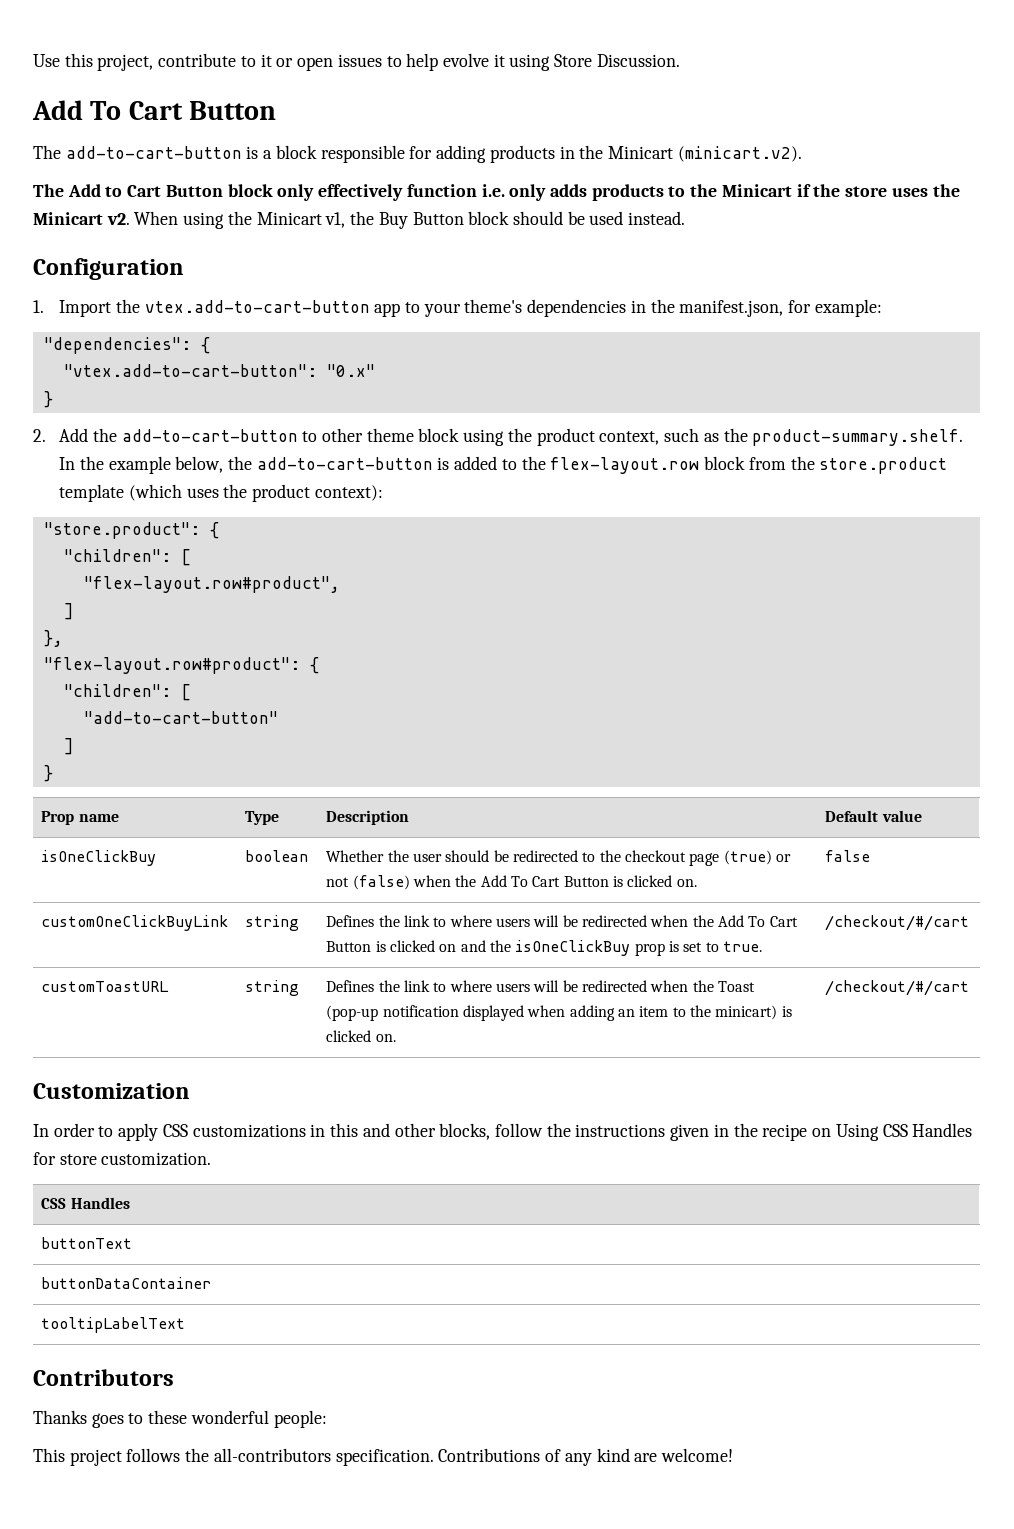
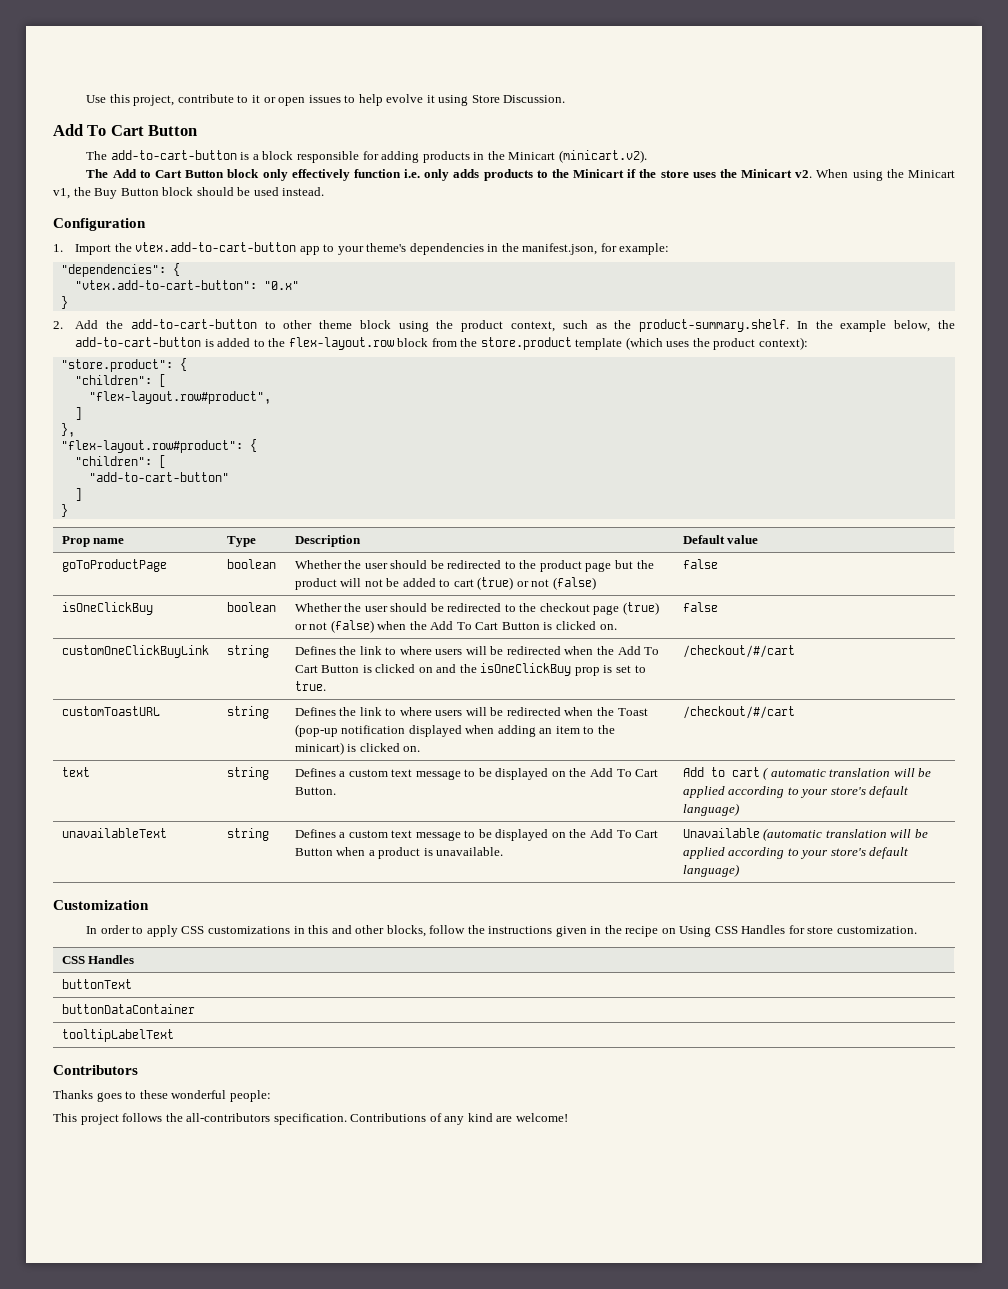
(922, 816) none -> [61,559,167,572] [226,559,276,569] [294,560,654,572] [294,577,596,590] [682,559,718,569] // goToProductPage | boolean | Whether the user should be redirected to the product page but the product will not be added to cart (true) or not (false) | false
(970, 988) none -> [61,767,90,777] [226,767,269,780] [294,768,659,780] [294,787,336,795] [682,767,932,780] [682,786,909,798] [682,803,739,816] [61,828,167,838] [226,828,269,841] [294,829,659,841] [294,847,504,859] [682,828,928,841] [682,847,909,859] [682,864,739,877] // text | string | Defines a custom text message to be displayed on the Add To Cart Button. | Add to cart ( automatic translation will be applied according to your store's default language) // unavailableText | string | Defines a custom text message to be displayed on the Add To Cart Button when a product is unavailable. | Unavailable (automatic translation will be applied according to your store's default language)

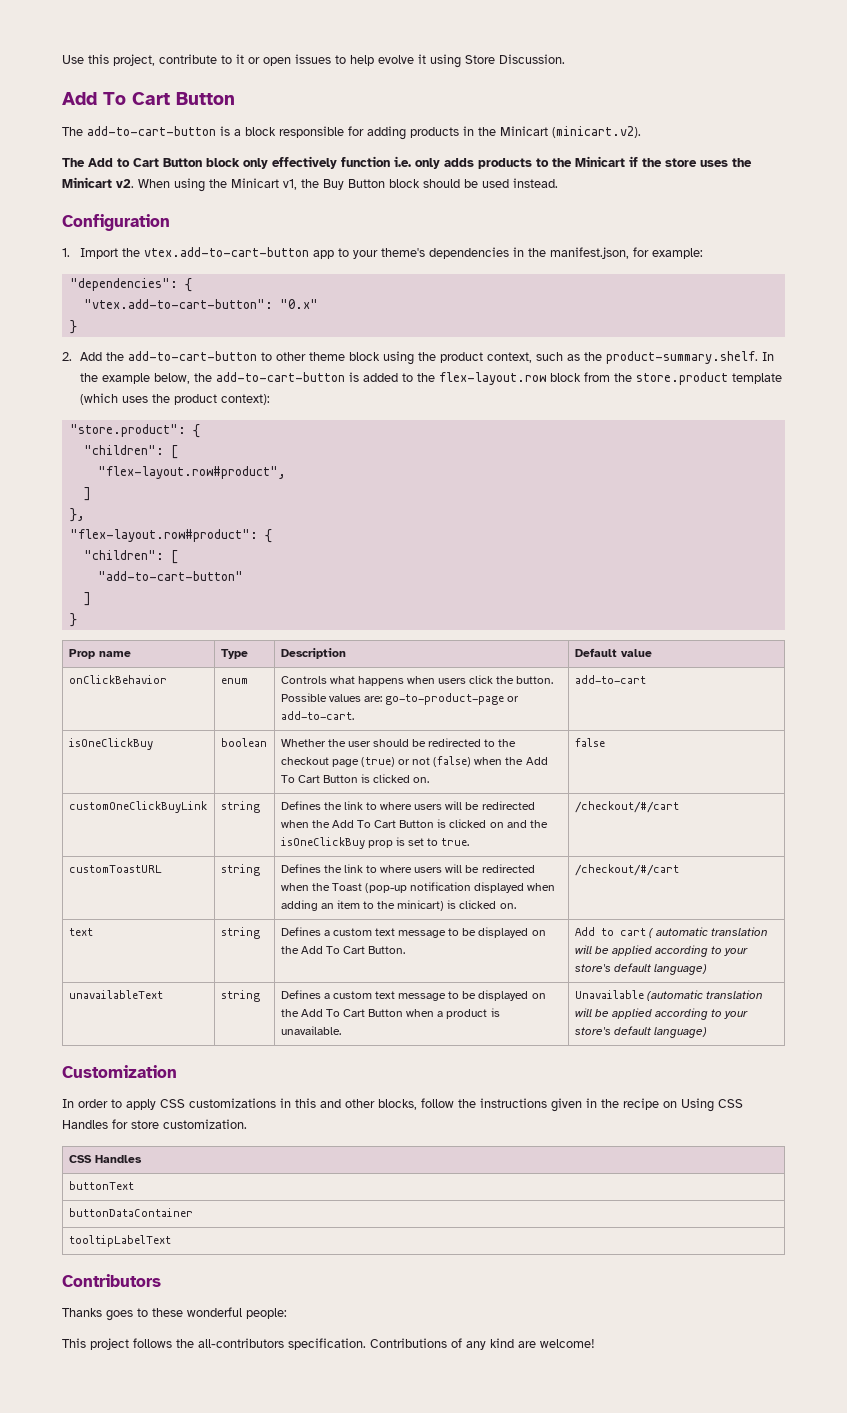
[61,559,167,572] [226,559,276,569] [294,560,654,572] [294,577,596,590] [682,559,718,569] goToProductPage | boolean | Whether the user should be redirected to the product page but the product will not be added to cart (true) or not (false) | false -> [68,675,167,684] [220,678,248,684] [280,675,554,686] [280,693,520,705] [280,711,354,720] [574,675,646,684] onClickBehavior | enum | Controls what happens when users click the button. Possible values are: go-to-product-page or add-to-cart. | add-to-cart

